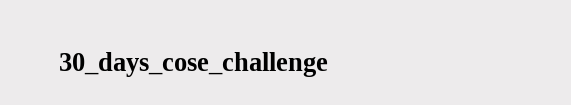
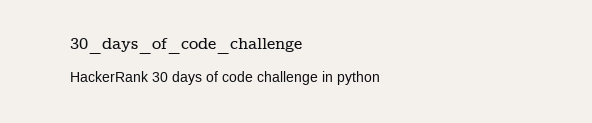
[59,52,328,77] 30_days_cose_challenge -> [70,38,302,54] [70,71,380,85] 30_days_of_code_challenge // HackerRank 30 days of code challenge in python

